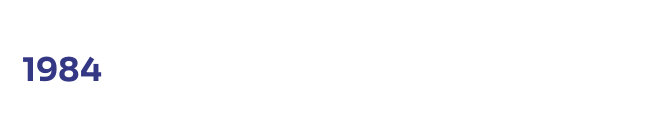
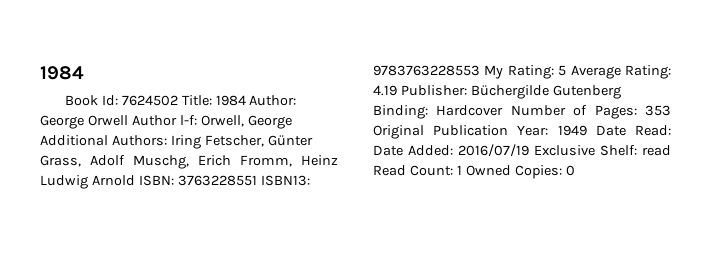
[22,56,102,82] 1984 -> [40,66,84,80] [64,95,297,106] [40,115,292,129] [40,135,313,149] [40,155,338,169] [40,175,310,189] [373,65,671,79] [373,85,621,99] [373,105,671,119] [373,125,671,139] [373,144,671,157] [373,165,575,179] 1984 // Book Id: 7624502 Title: 1984 Author: George Orwell Author l-f: Orwell, George Additional Authors: Iring Fetscher, Günter Grass, Adolf Muschg, Erich Fromm, Heinz Ludwig Arnold ISBN: 3763228551 ISBN13: 9783763228553 My Rating: 5 Average Rating: 4.19 Publisher: Büchergilde Gutenberg Binding: Hardcover Number of Pages: 353 Original Publication Year: 1949 Date Read: Date Added: 2016/07/19 Exclusive Shelf: read Read Count: 1 Owned Copies: 0

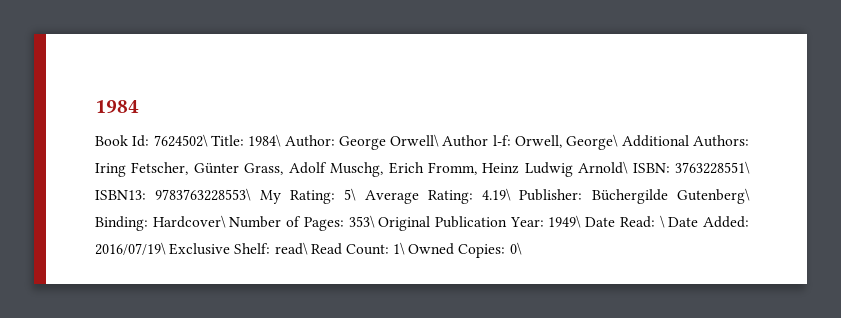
[121,95,246,106] 7624502 Title: 1984 -> [153,134,282,147] 7624502\ Title: 1984\
[87,115,128,126] Orwell -> [390,134,440,147] Orwell\
[247,115,292,129] George -> [566,134,619,150] George\
[91,175,310,186] [373,65,480,76] Arnold ISBN: 3763228551 ISBN13: 9783763228553 -> [578,161,750,174] [95,188,252,201] Arnold\ ISBN: 3763228551\ ISBN13: 9783763228553\
[558,65,567,76] 5 -> [344,188,357,201] 5\
[373,85,397,96] 4.19 -> [482,188,512,201] 4.19\
[552,85,621,99] [373,105,504,119] Gutenberg Binding: Hardcover -> [677,188,750,204] [95,215,226,231] Gutenberg\ Binding: Hardcover\
[645,105,671,116] 353 -> [348,215,375,228] 353\
[557,125,587,136] 1949 -> [548,215,582,228] 1949\
(671, 130) none -> [659,215,665,228] \
[458,144,529,157] 2016/07/19 -> [95,242,166,255] 2016/07/19\
[642,145,671,156] read -> [274,242,308,255] read\
[456,165,462,175] 1 -> [393,242,406,255] 1\
[565,165,575,176] 0 -> [509,242,522,255] 0\

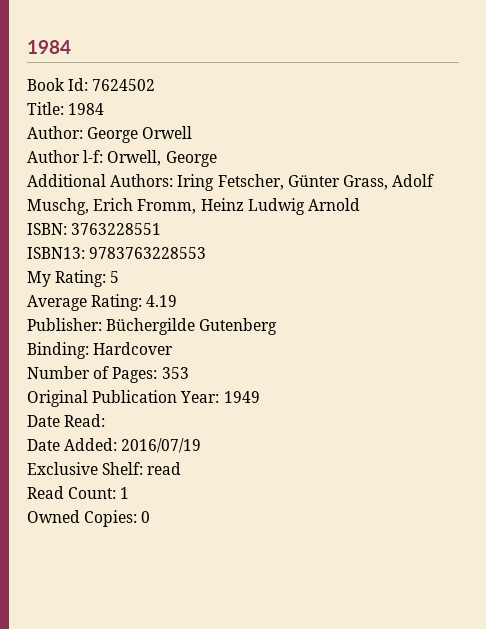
[153,134,282,147] 7624502\ Title: 1984\ -> [92,79,156,91] [27,102,105,115] 7624502 // Title: 1984 //
[390,134,440,147] Orwell\ -> [142,126,193,139] Orwell //
[566,134,619,150] George\ -> [165,151,217,167] George //
[578,161,750,174] [95,188,252,201] Arnold\ ISBN: 3763228551\ ISBN13: 9783763228553\ -> [307,198,360,211] [27,223,162,235] [27,247,207,259] Arnold // ISBN: 3763228551 // ISBN13: 9783763228553 //
[344,188,357,201] 5\ -> [110,271,120,283] 5 //
[482,188,512,201] 4.19\ -> [146,295,178,307] 4.19 //
[677,188,750,204] [95,215,226,231] Gutenberg\ Binding: Hardcover\ -> [199,318,278,335] [27,342,174,359] Gutenberg // Binding: Hardcover //
[348,215,375,228] 353\ -> [161,367,189,379] 353 //
[548,215,582,228] 1949\ -> [223,391,260,403] 1949 //
[659,215,665,228] \ -> (106, 420) //
[95,242,166,255] 2016/07/19\ -> [121,438,202,453] 2016/07/19 //
[274,242,308,255] read\ -> [147,462,182,475] read //
[393,242,406,255] 1\ -> [120,487,130,499] 1 //
[509,242,522,255] 0\ -> [141,511,151,523] 0

